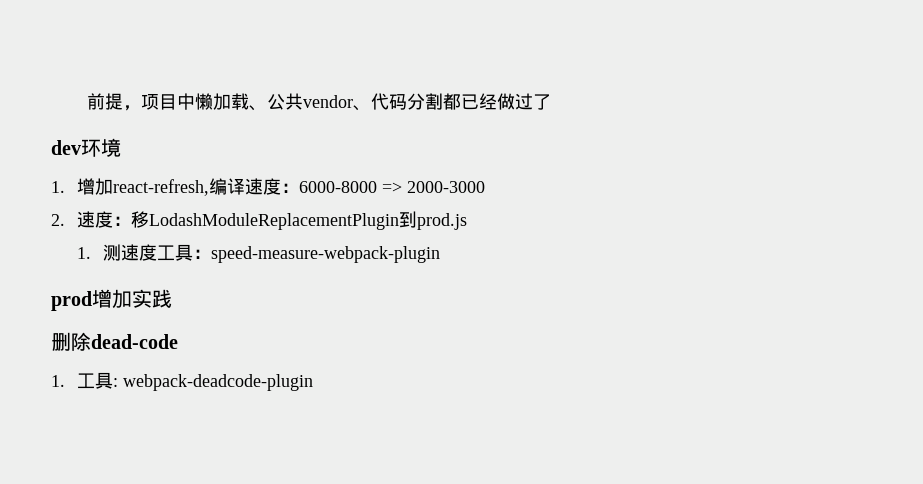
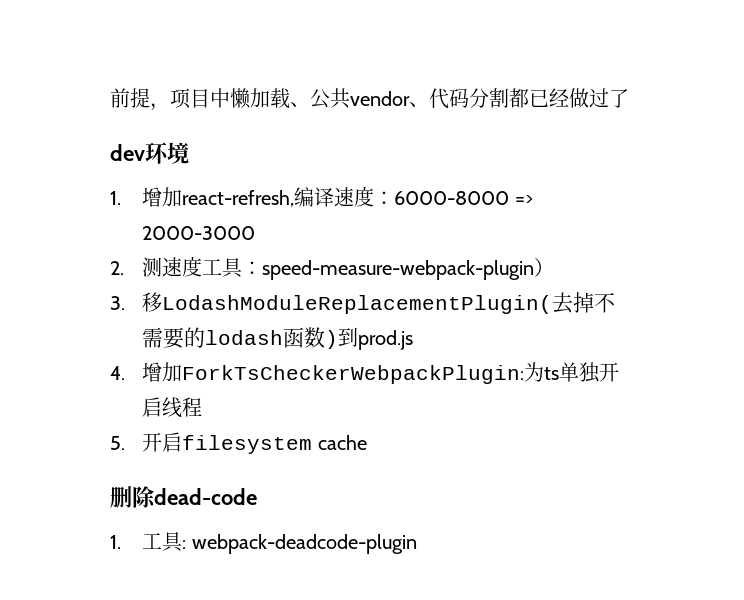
[76,211,467,230] [76,247,91,259] 速度：移LodashModuleReplacementPlugin到prod.js // 1. -> (124, 268) none
[51,289,172,311] // prod增加实践 -> [534,258,555,277] [110,292,616,314] [142,327,414,350] [110,362,620,384] [142,397,203,418] [110,432,367,454] ） // 3.移LodashModuleReplacementPlugin(去掉不需要的lodash函数)到prod.js // 4.增加ForkTsCheckerWebpackPlugin:为ts单独开启线程 // 5.开启filesystem cache

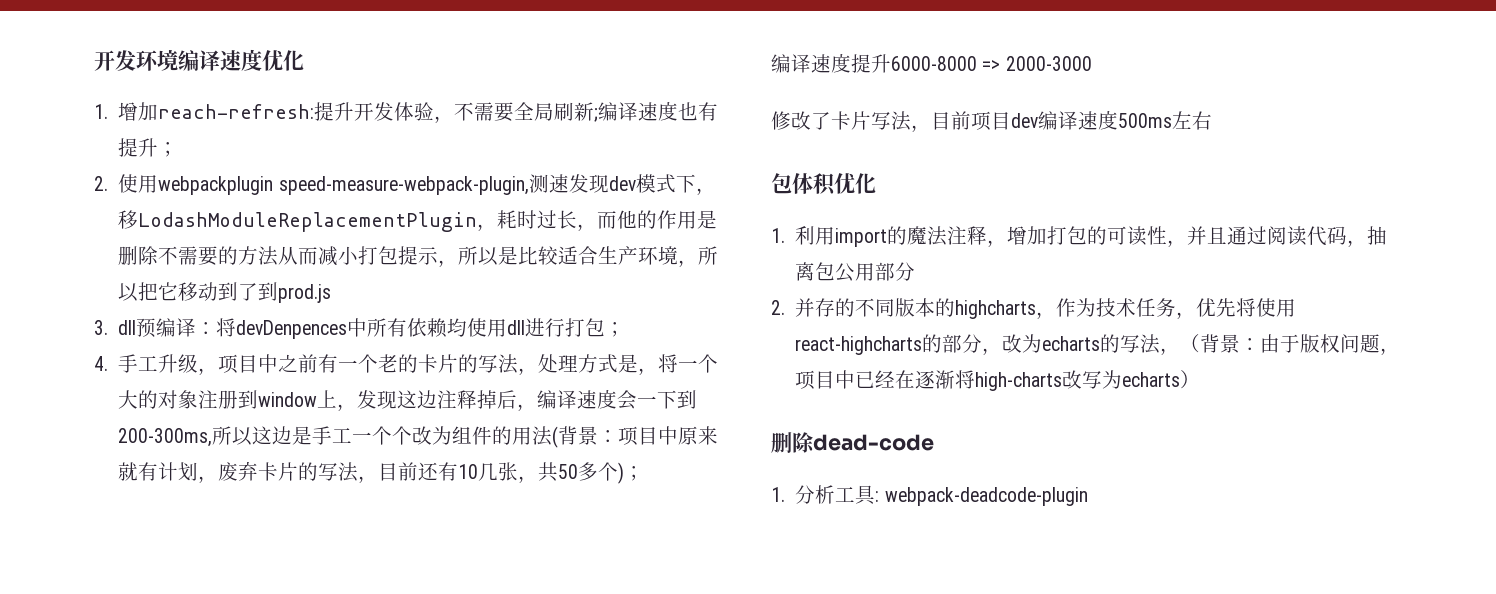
[110,88,629,111] [110,142,189,164] [110,186,533,207] [142,226,256,240] [110,256,555,280] [110,292,616,314] [142,327,414,350] [110,362,620,384] [142,397,203,418] [110,432,367,454] 前提，项目中懒加载、公共vendor、代码分割都已经做过了 // dev环境 // 1.增加react-refresh,编译速度：6000-8000 => 2000-3000 // 2.测速度工具：speed-measure-webpack-plugin） // 3.移LodashModuleReplacementPlugin(去掉不需要的lodash函数)到prod.js // 4.增加ForkTsCheckerWebpackPlugin:为ts单独开启线程 // 5.开启filesystem cache -> [94,49,304,71] [94,102,719,123] [118,138,179,157] [94,174,716,195] [118,210,718,232] [118,246,719,267] [118,282,332,303] [94,318,626,339] [94,354,719,375] [118,390,698,411] [118,426,719,448] [118,461,645,484] [771,54,1092,73] [771,111,1212,132] [771,173,876,196] [771,226,1388,247] [795,262,916,282] [771,298,1297,319] [795,334,1401,355] [795,370,1201,391] 开发环境编译速度优化 // 1.增加reach-refresh:提升开发体验，不需要全局刷新;编译速度也有提升； // 2.使用webpackplugin speed-measure-webpack-plugin,测速发现dev模式下，移LodashModuleReplacementPlugin，耗时过长，而他的作用是删除不需要的方法从而减小打包提示，所以是比较适合生产环境，所以把它移动到了到prod.js // 3. dll预编译：将devDenpences中所有依赖均使用dll进行打包； // 4.手工升级，项目中之前有一个老的卡片的写法，处理方式是，将一个大的对象注册到window上，发现这边注释掉后，编译速度会一下到200-300ms,所以这边是手工一个个改为组件的用法(背景：项目中原来就有计划，废弃卡片的写法，目前还有10几张，共50多个)； // 编译速度提升6000-8000 => 2000-3000 // 修改了卡片写法，目前项目dev编译速度500ms左右 // 包体积优化 // 1.利用import的魔法注释，增加打包的可读性，并且通过阅读代码，抽离包公用部分 // 2.并存的不同版本的highcharts，作为技术任务，优先将使用react-highcharts的部分，改为echarts的写法，（背景：由于版权问题，项目中已经在逐渐将high-charts改写为echarts）
(121, 542) none -> [795,485,836,504] 分析

